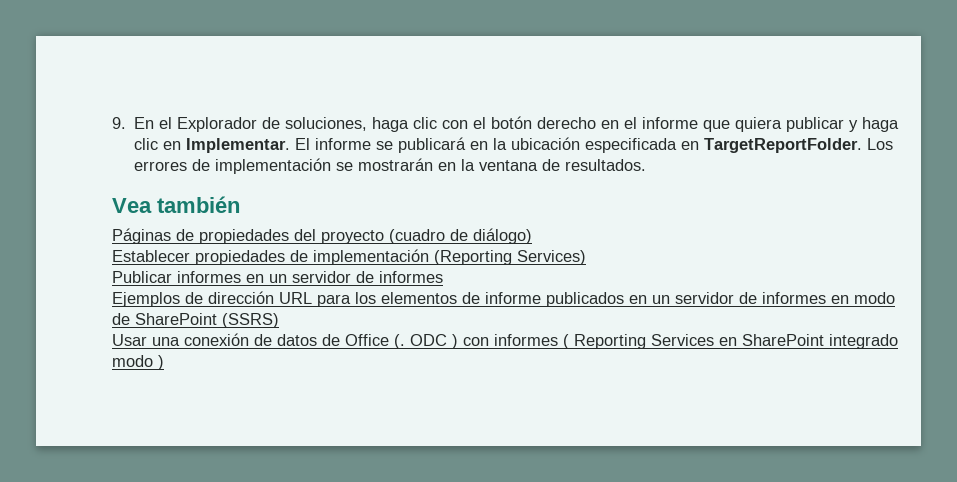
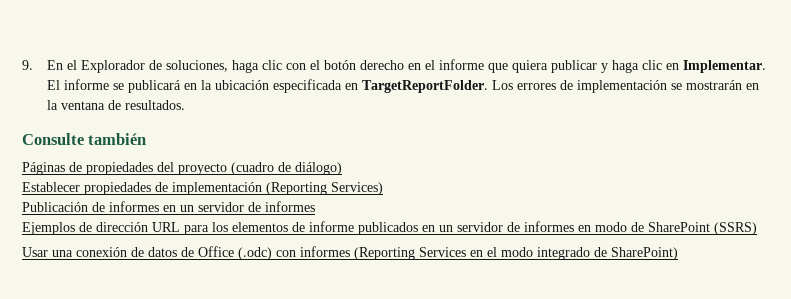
[112,198,152,213] Vea -> [22,133,84,145] Consulte
[112,271,172,283] Publicar -> [22,202,105,212] Publicación de
[394,334,898,349] [112,355,164,370] (. ODC ) con informes ( Reporting Services en SharePoint integrado modo ) -> [238,246,678,260] (.odc) con informes (Reporting Services en el modo integrado de SharePoint)

